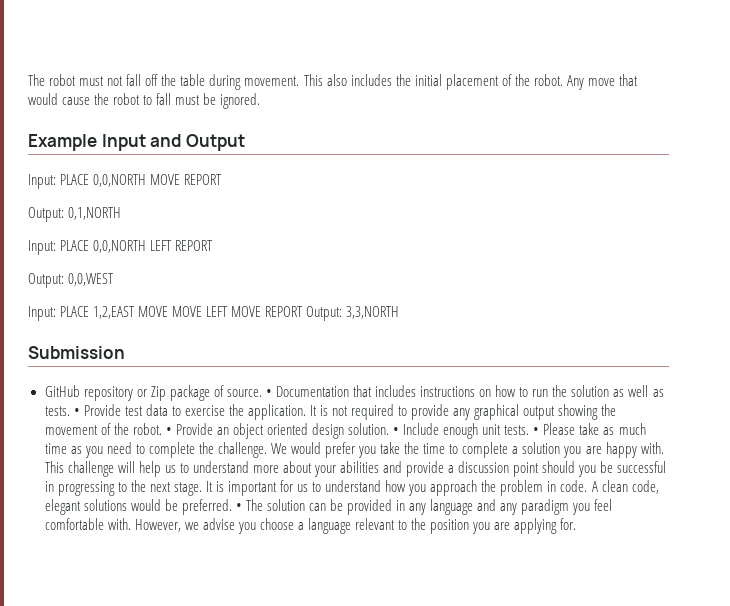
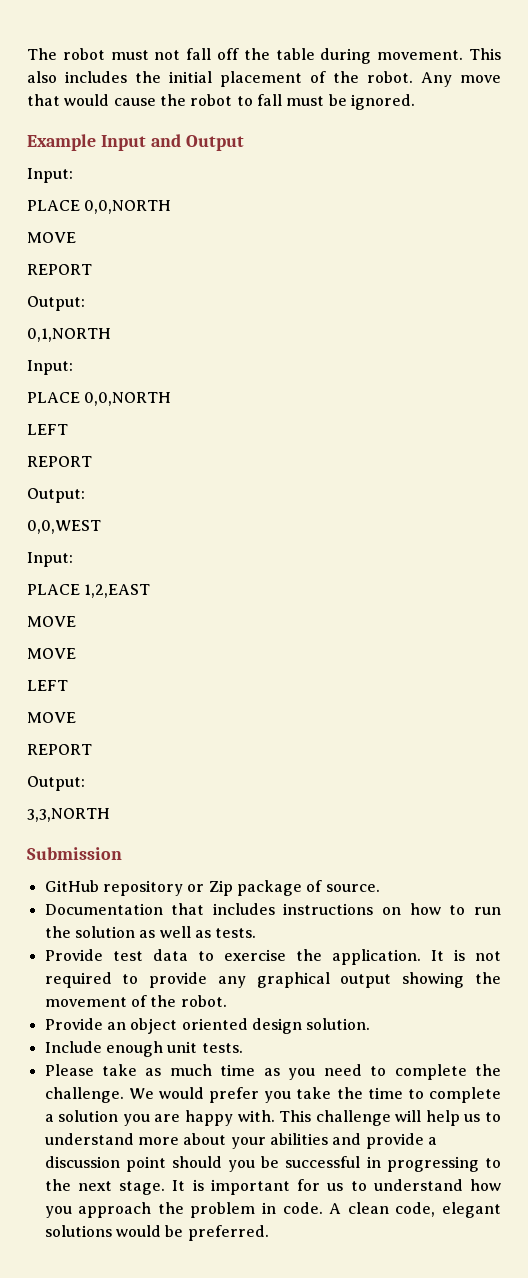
[60,174,223,187] [28,207,64,222] PLACE 0,0,NORTH MOVE REPORT // Output: -> [27,200,172,214] [27,232,76,243] [27,264,92,275] [27,296,85,311] // PLACE 0,0,NORTH // MOVE // REPORT // Output: //
[60,240,214,253] [28,273,64,288] PLACE 0,0,NORTH LEFT REPORT // Output: -> [27,392,172,406] [27,424,68,435] [27,456,92,467] [27,488,85,503] // PLACE 0,0,NORTH // LEFT // REPORT // Output: //
(56, 313) none -> (73, 559) //
[138,306,343,321] MOVE MOVE LEFT MOVE REPORT Output: -> [27,616,76,627] [27,648,76,659] [27,680,68,691] [27,712,76,723] [27,744,92,755] [27,776,85,791] // MOVE // MOVE // LEFT // MOVE // REPORT // Output: //
[265,389,272,397] • -> (380, 888) //
[73,408,80,416] • -> (257, 933) //
[165,427,172,435] • -> (227, 1001) //
[393,427,400,435] • -> (371, 1024) //
[533,427,540,435] • -> (243, 1048) //
[235,499,613,515] [44,518,577,534] • The solution can be provided in any language and any paradigm you feel comfortable with. However, we advise you choose a language relevant to the position you are applying for. -> (269, 1233) none

